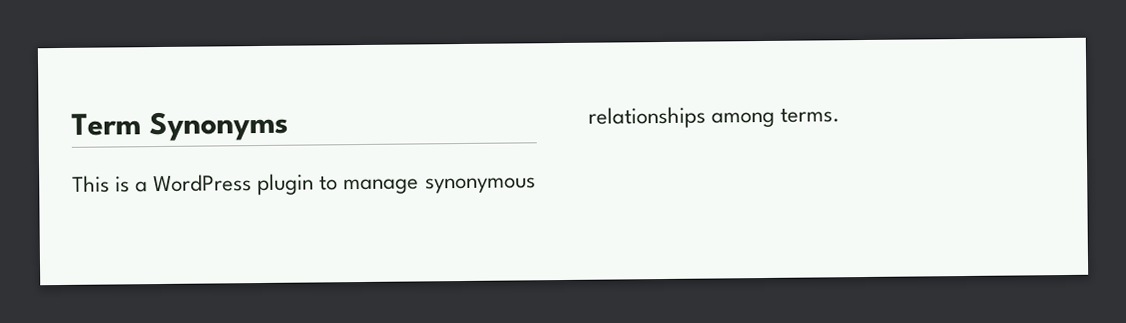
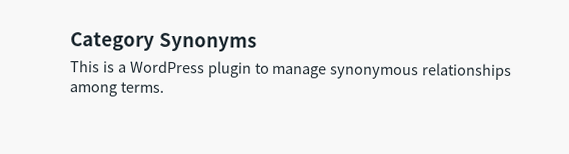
[71,113,141,136] Term -> [70,32,155,51] Category

